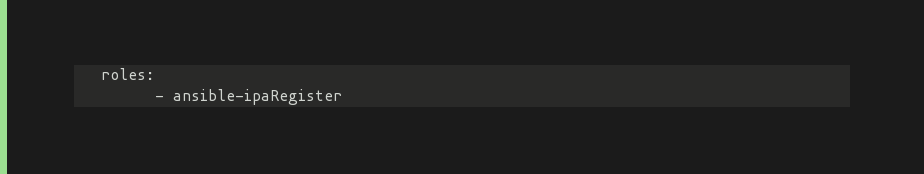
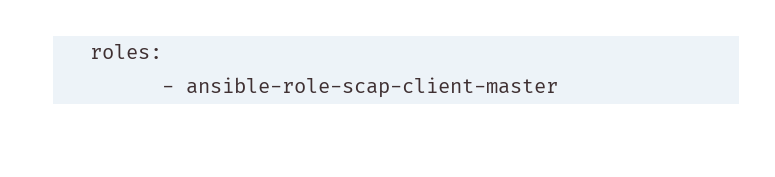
[173,89,343,105] ansible-ipaRegister -> [185,77,558,98] ansible-role-scap-client-master

